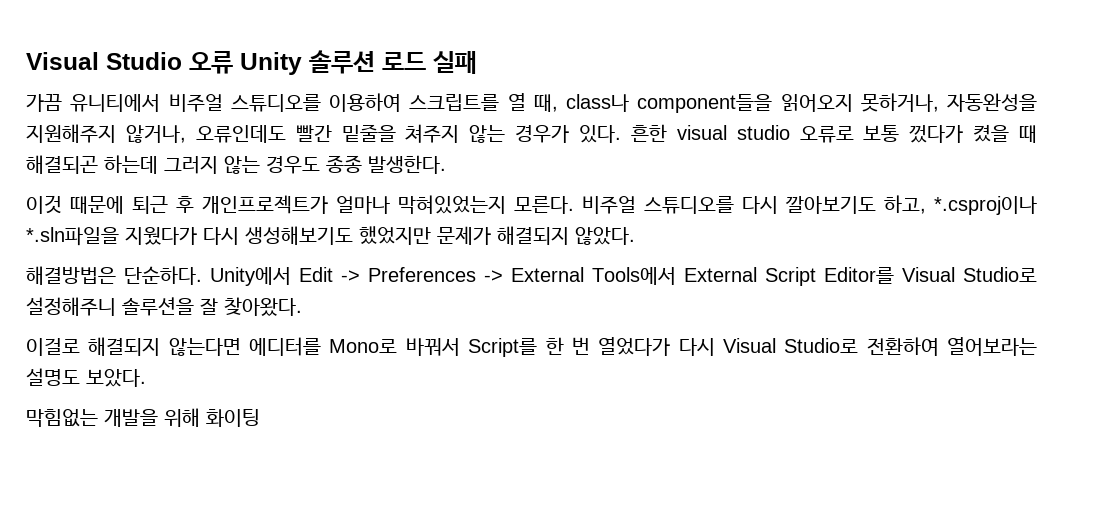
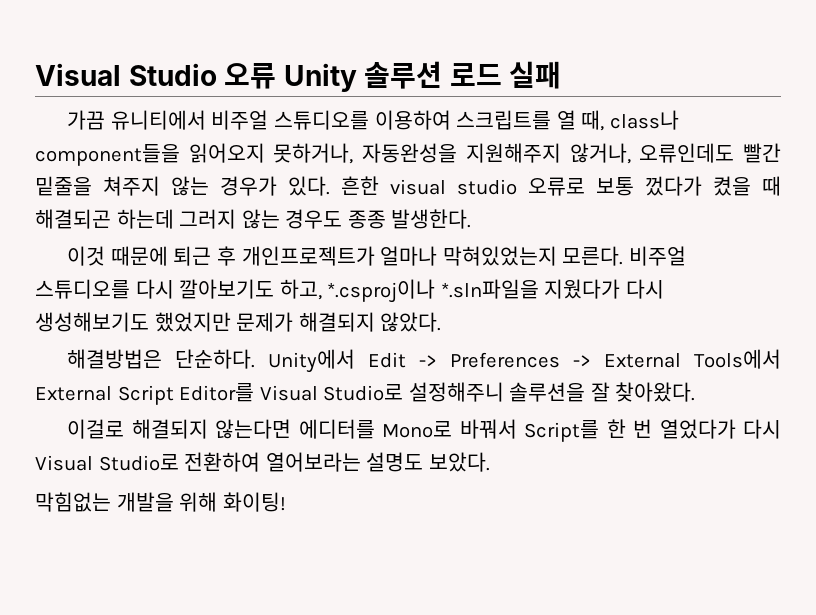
[206,409,260,427] 화이팅 -> [222,492,286,512] 화이팅!

